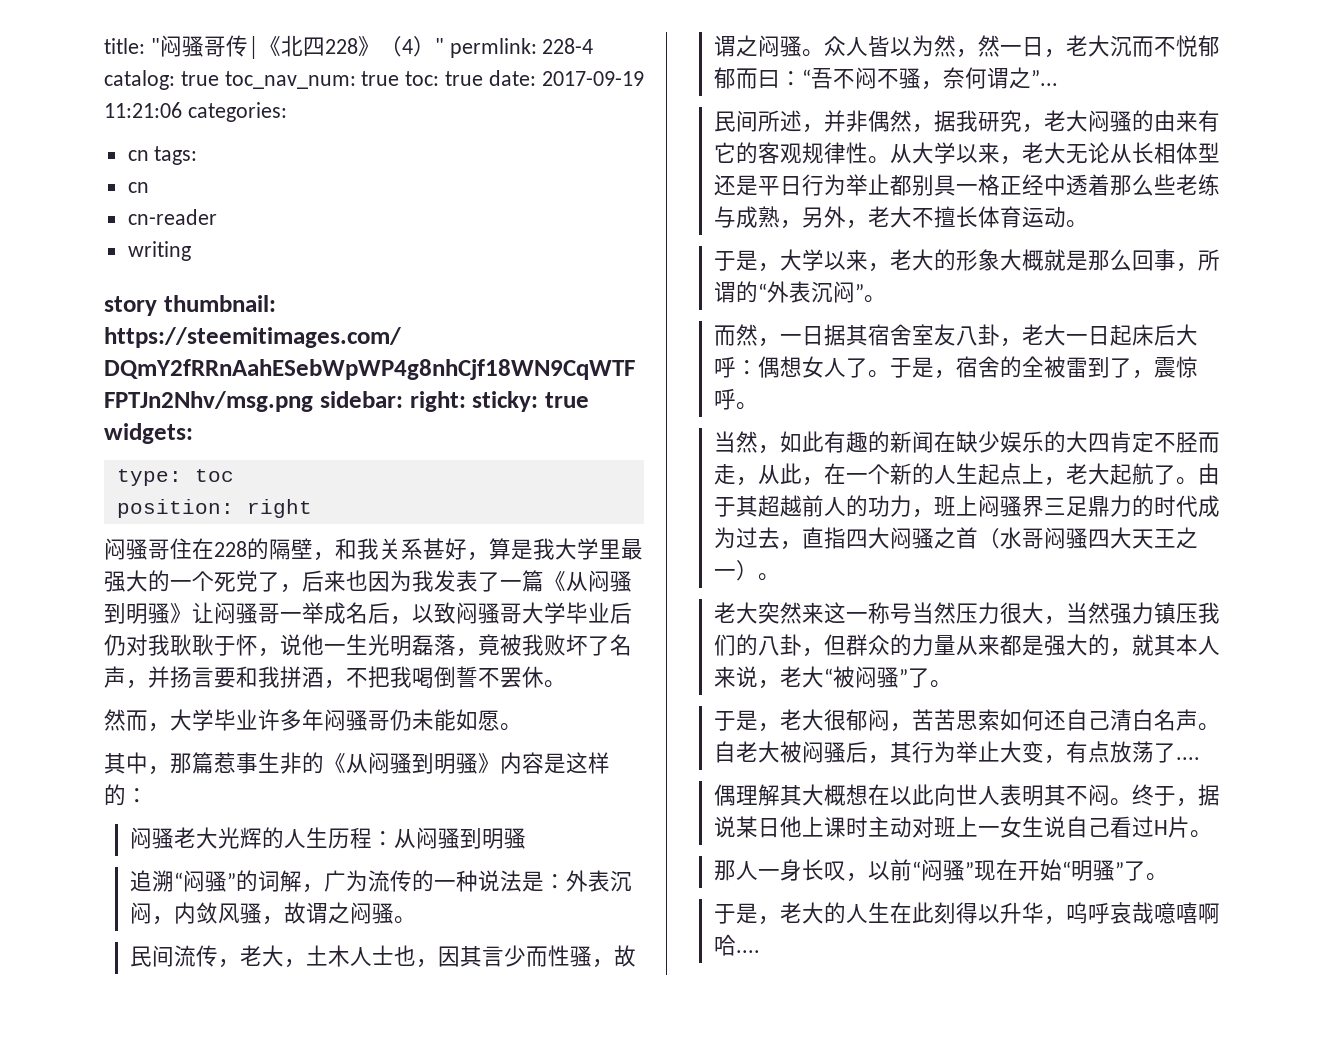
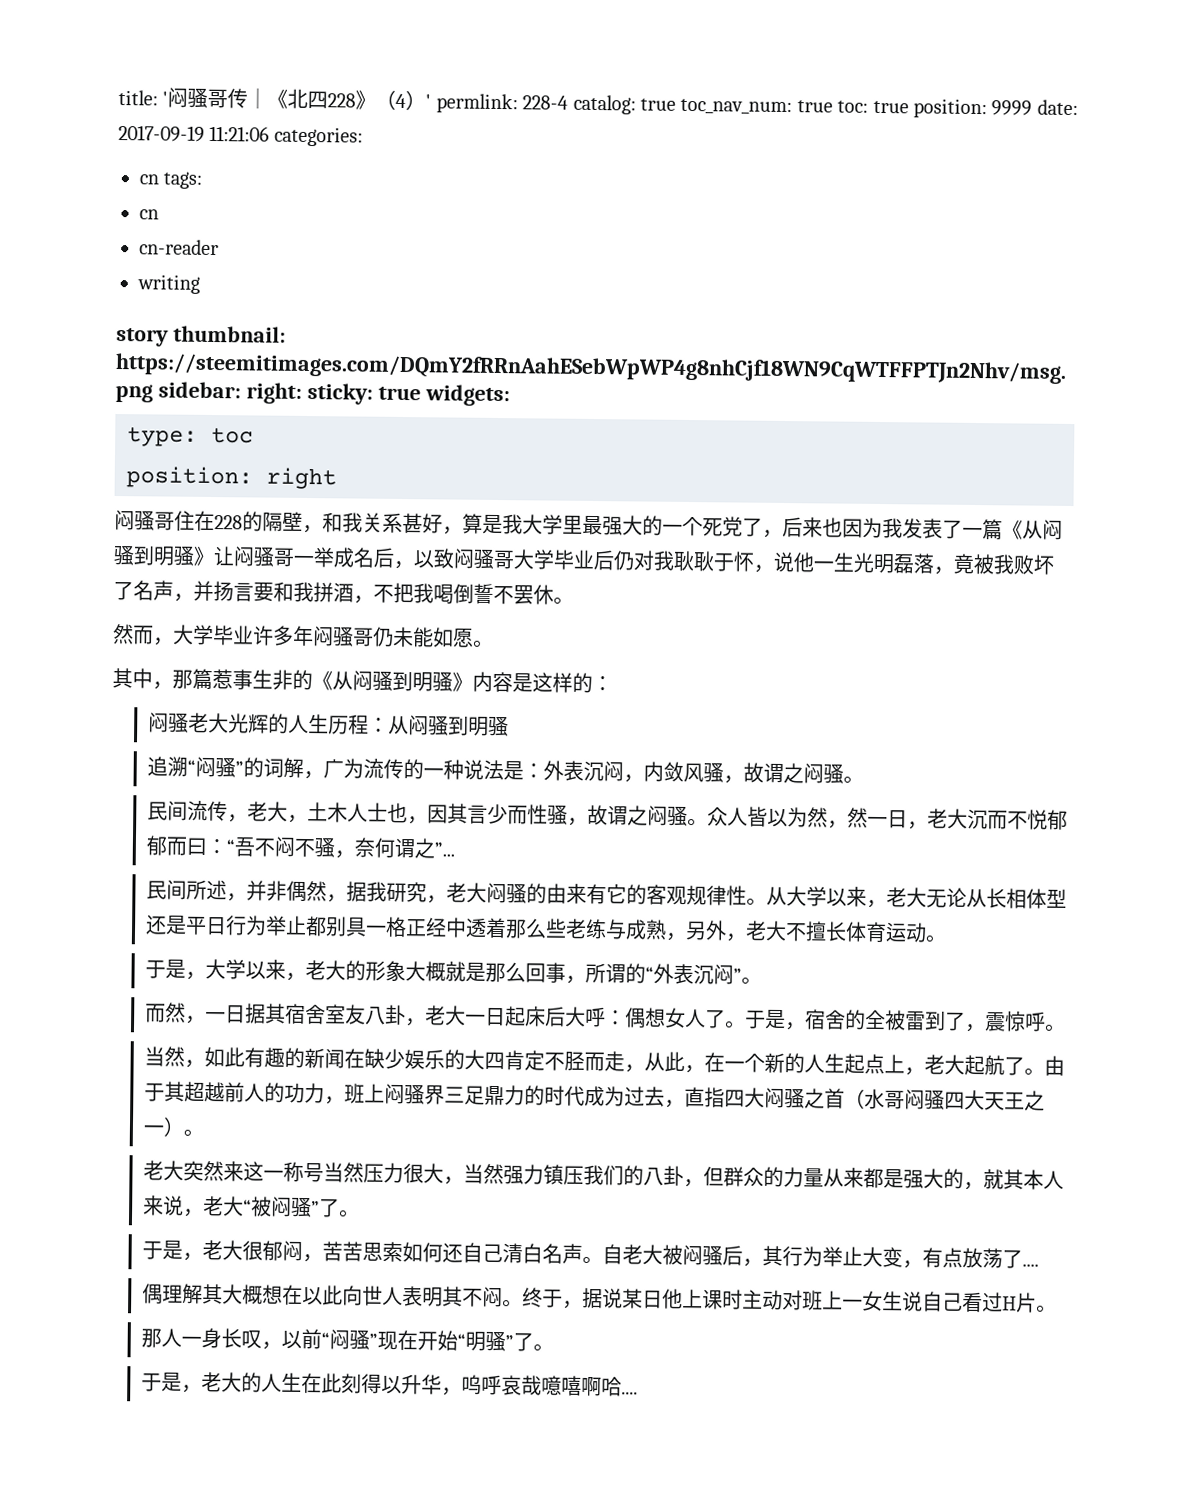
[150,38,160,54] " -> [162,91,169,106] '
[434,38,444,54] " -> [425,94,432,109] '
(484, 78) none -> [912,98,1033,119] position: 9999

